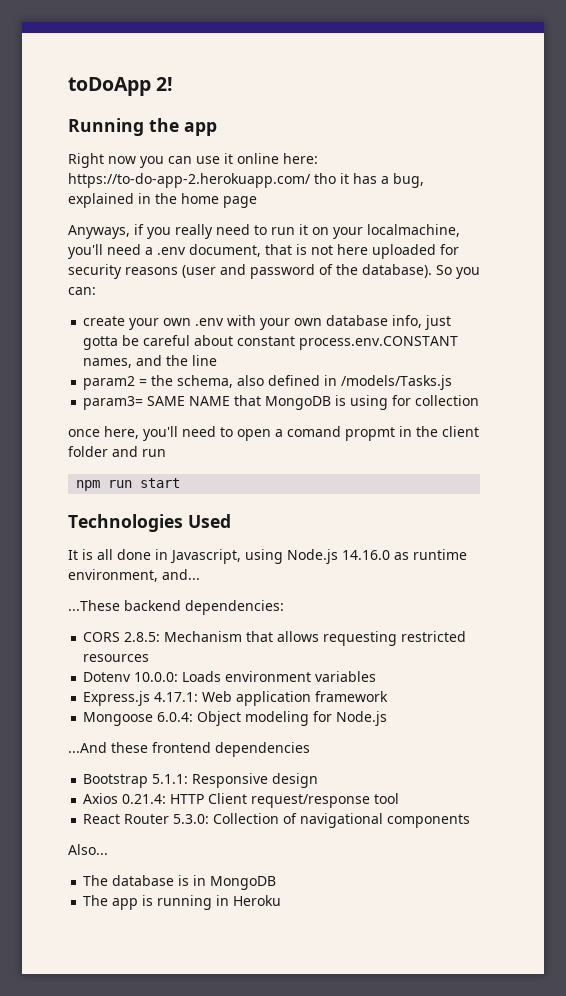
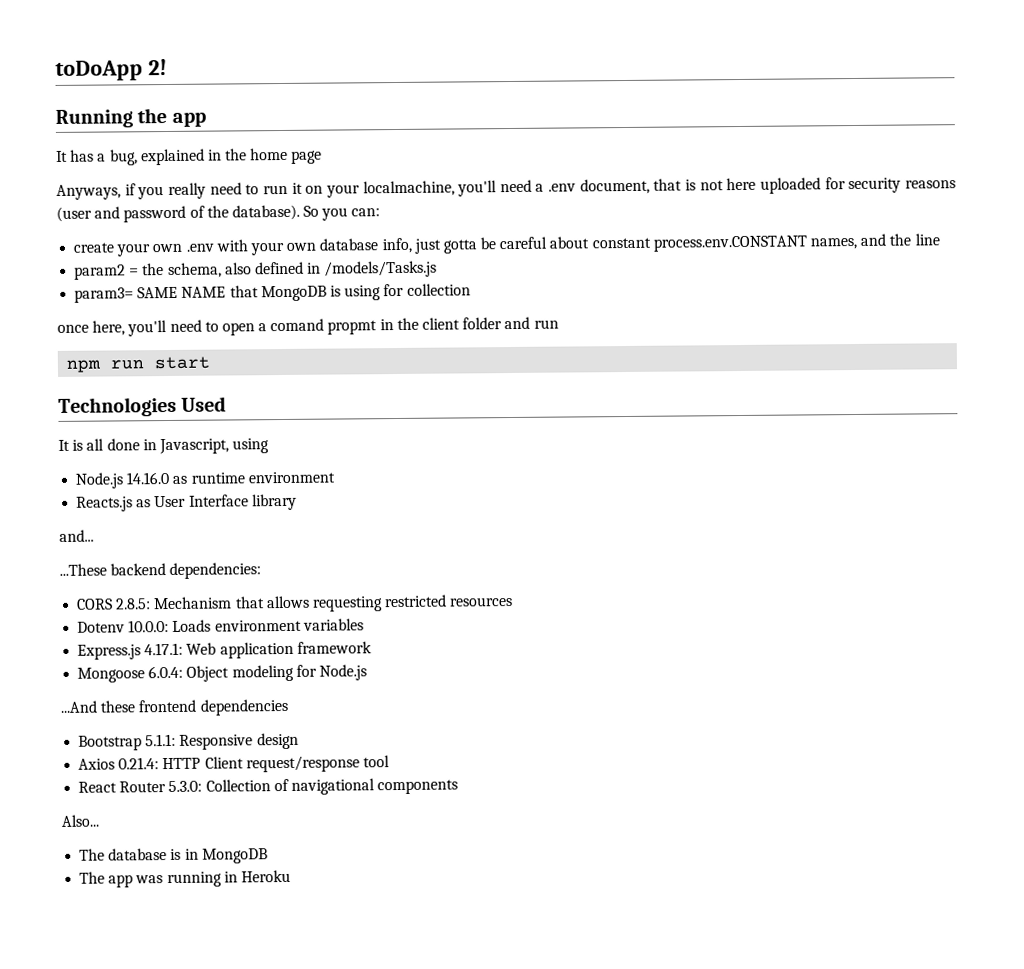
[68,153,318,168] [68,173,349,188] Right now you can use it online here: https://to-do-app-2.herokuapp.com/ tho it -> [56,150,68,162] It
(283, 556) none -> (270, 446) //
[68,569,158,582] environment, -> [247,471,335,484] [76,493,297,512] environment // Reacts.js as User Interface library //
[142,895,154,906] is -> [135,875,164,884] was

